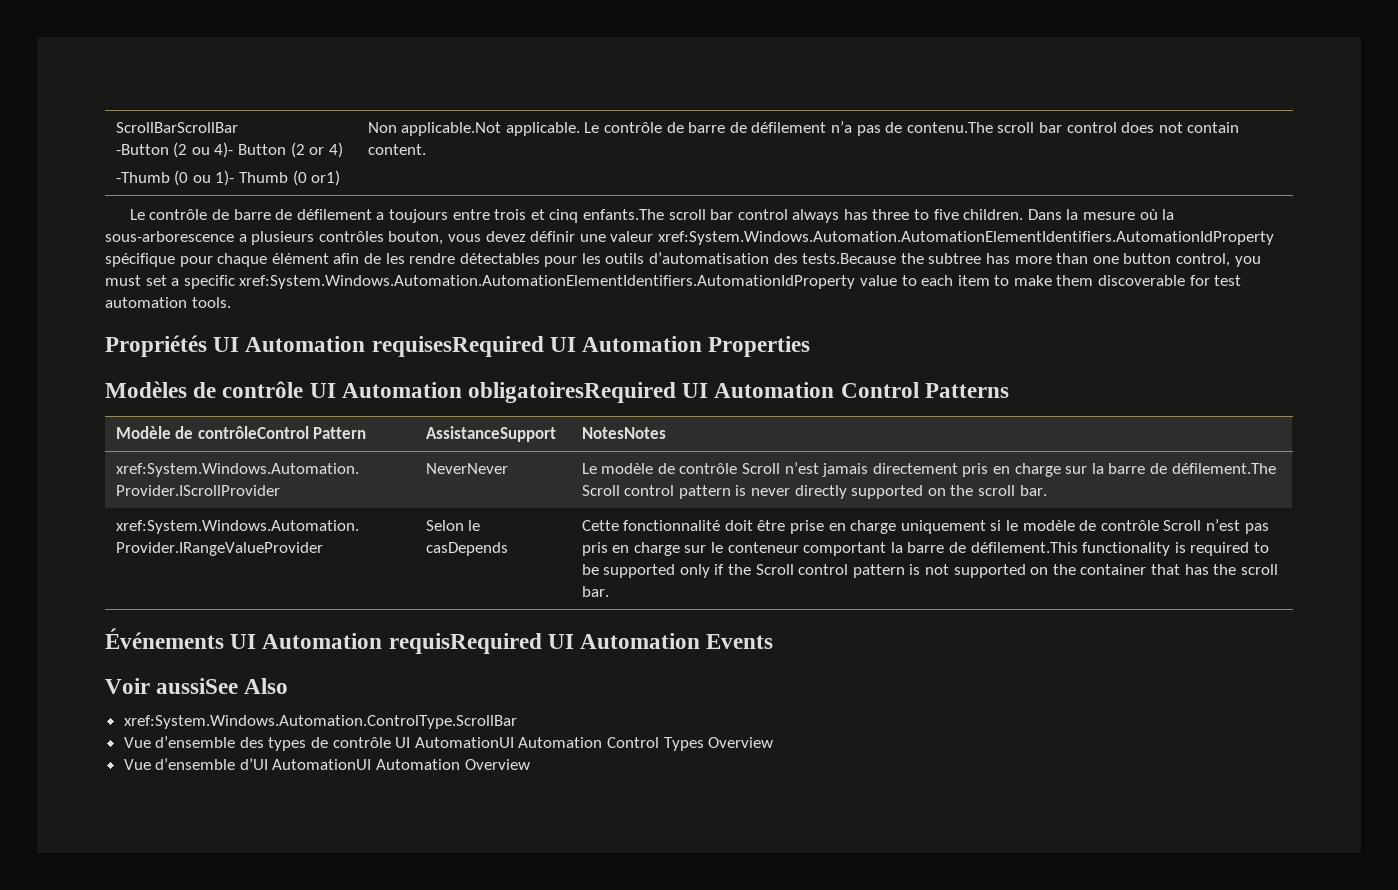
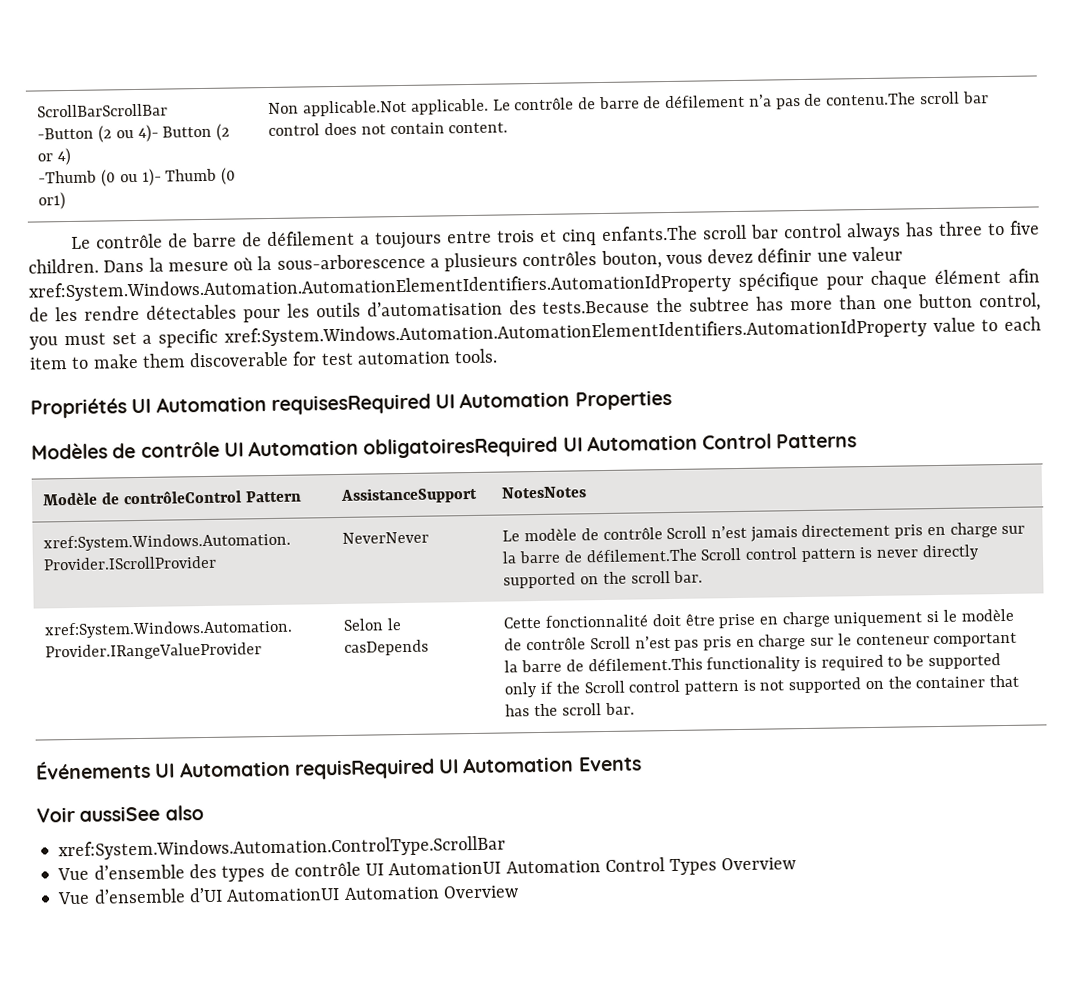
[244,678,289,694] Also -> [164,805,204,821] also

